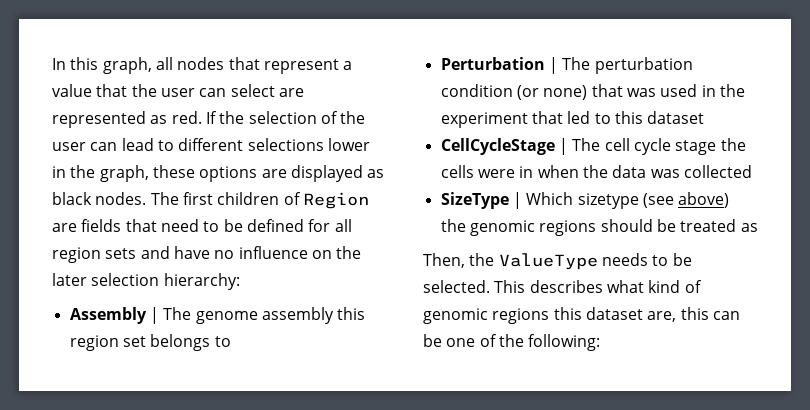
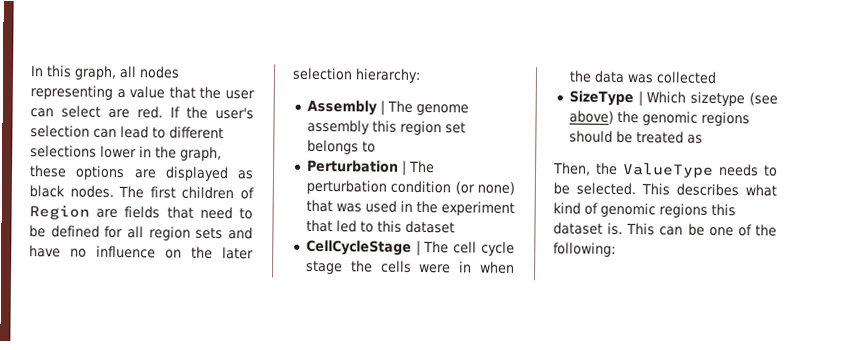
[228,57,339,74] that represent -> [30,85,113,100] representing
[52,111,168,128] represented as -> (130, 113) none
[248,111,366,124] [52,142,86,151] selection of the user -> [215,106,254,120] [30,125,90,138] user's selection
[647,307,709,322] are, this -> [607,222,656,236] is. This

